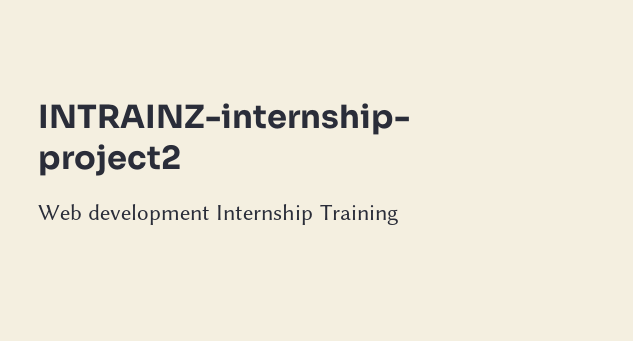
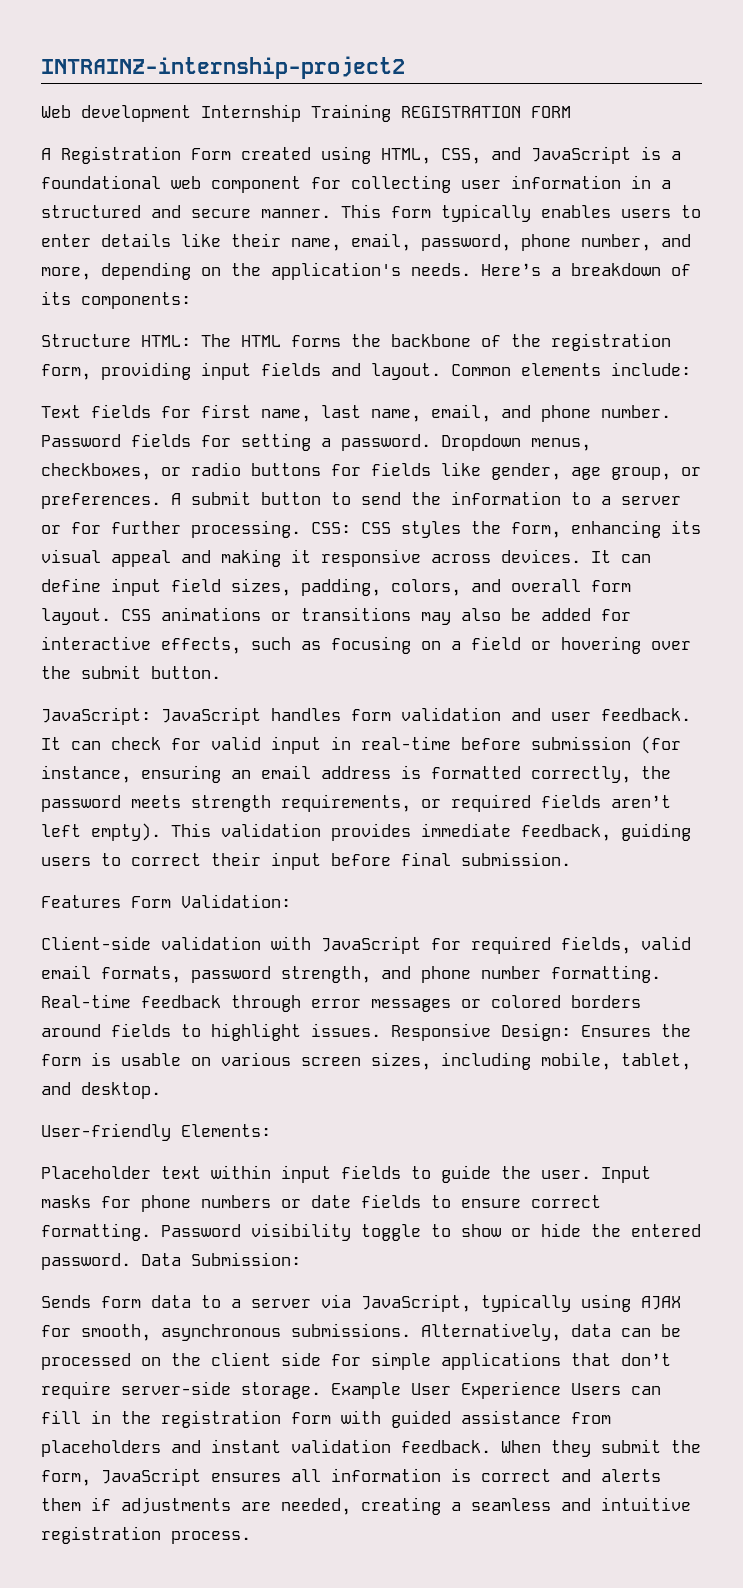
(398, 214) none -> [401,106,571,118] [41,146,681,164] [41,175,671,193] [41,204,701,222] [41,233,691,251] [41,262,691,280] [41,291,191,309] [41,333,671,351] [41,362,691,380] [41,404,671,422] [41,433,591,451] [41,462,701,480] [41,491,681,509] [41,520,701,538] [41,549,651,567] [41,578,631,596] [41,607,631,625] [41,636,691,654] [41,665,221,679] [41,707,691,725] [41,736,681,754] [41,765,671,783] [41,794,671,812] [41,823,691,841] [41,852,571,870] [41,894,291,908] [41,936,691,954] [41,965,661,983] [41,994,641,1012] [41,1023,691,1041] [41,1052,691,1070] [41,1082,161,1099] [41,1123,271,1141] [41,1165,651,1183] [41,1194,601,1212] [41,1223,701,1241] [41,1252,301,1270] [41,1294,681,1312] [41,1323,681,1341] [41,1352,671,1370] [41,1381,661,1399] [41,1410,611,1428] [41,1439,701,1457] [41,1468,661,1486] [41,1497,691,1515] [41,1526,251,1544] REGISTRATION FORM // A Registration Form created using HTML, CSS, and JavaScript is a foundational web component for collecting user information in a structured and secure manner. This form typically enables users to enter details like their name, email, password, phone number, and more, depending on the application's needs. Here’s a breakdown of its components: // Structure HTML: The HTML forms the backbone of the registration form, providing input fields and layout. Common elements include: // Text fields for first name, last name, email, and phone number. Password fields for setting a password. Dropdown menus, checkboxes, or radio buttons for fields like gender, age group, or preferences. A submit button to send the information to a server or for further processing. CSS: CSS styles the form, enhancing its visual appeal and making it responsive across devices. It can define input field sizes, padding, colors, and overall form layout. CSS animations or transitions may also be added for interactive effects, such as focusing on a field or hovering over the submit button. // JavaScript: JavaScript handles form validation and user feedback. It can check for valid input in real-time before submission (for instance, ensuring an email address is formatted correctly, the password meets strength requirements, or required fields aren’t left empty). This validation provides immediate feedback, guiding users to correct their input before final submission. // Features Form Validation: // Client-side validation with JavaScript for required fields, valid email formats, password strength, and phone number formatting. Real-time feedback through error messages or colored borders around fields to highlight issues. Responsive Design: Ensures the form is usable on various screen sizes, including mobile, tablet, and desktop. // User-friendly Elements: // Placeholder text within input fields to guide the user. Input masks for phone numbers or date fields to ensure correct formatting. Password visibility toggle to show or hide the entered password. Data Submission: // Sends form data to a server via JavaScript, typically using AJAX for smooth, asynchronous submissions. Alternatively, data can be processed on the client side for simple applications that don’t require server-side storage. Example User Experience Users can fill in the registration form with guided assistance from placeholders and instant validation feedback. When they submit the form, JavaScript ensures all information is correct and alerts them if adjustments are needed, creating a seamless and intuitive registration process.

